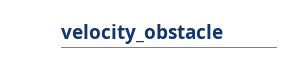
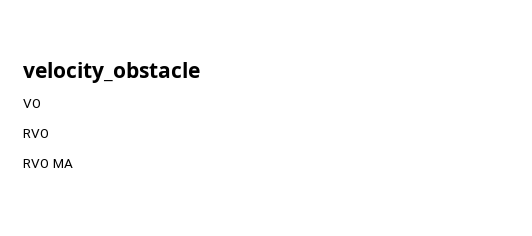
(223, 34) none -> [23,99,41,108] [23,129,49,138] [23,159,73,168] // VO // RVO // RVO MA

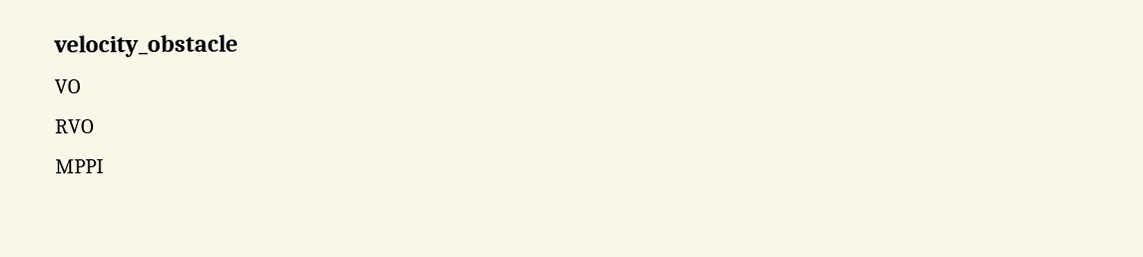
[23,159,73,168] RVO MA -> [55,159,104,174] MPPI

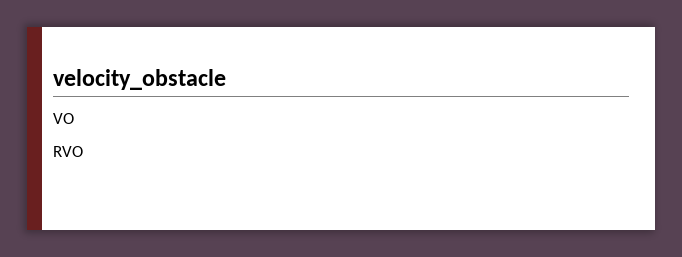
[55,159,104,174] // MPPI -> (83, 151) none

